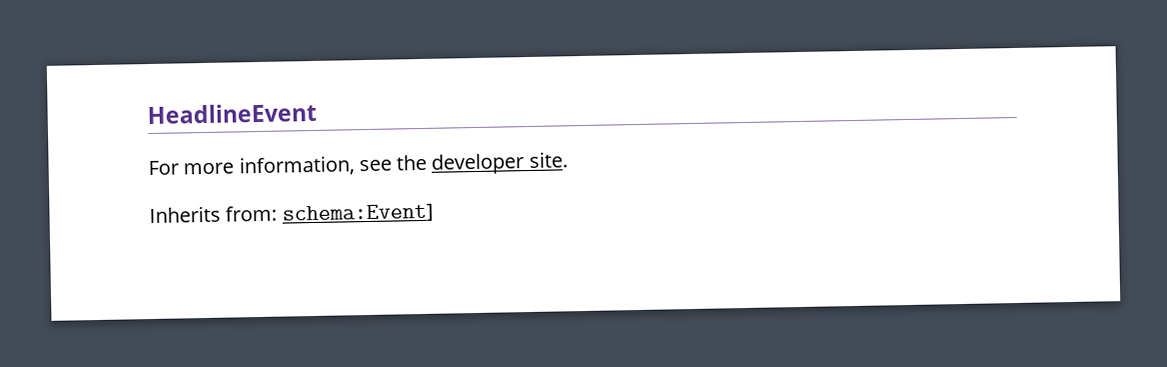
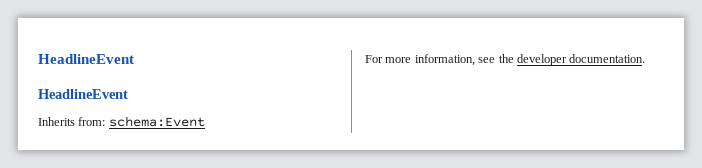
[147,102,317,125] HeadlineEvent -> [38,54,134,64] [38,89,128,99] [38,116,205,127] HeadlineEvent // HeadlineEvent // Inherits from: schema:Event
[528,151,568,169] [149,203,434,224] site. // Inherits from: schema:Event] -> [569,54,646,63] documentation.

